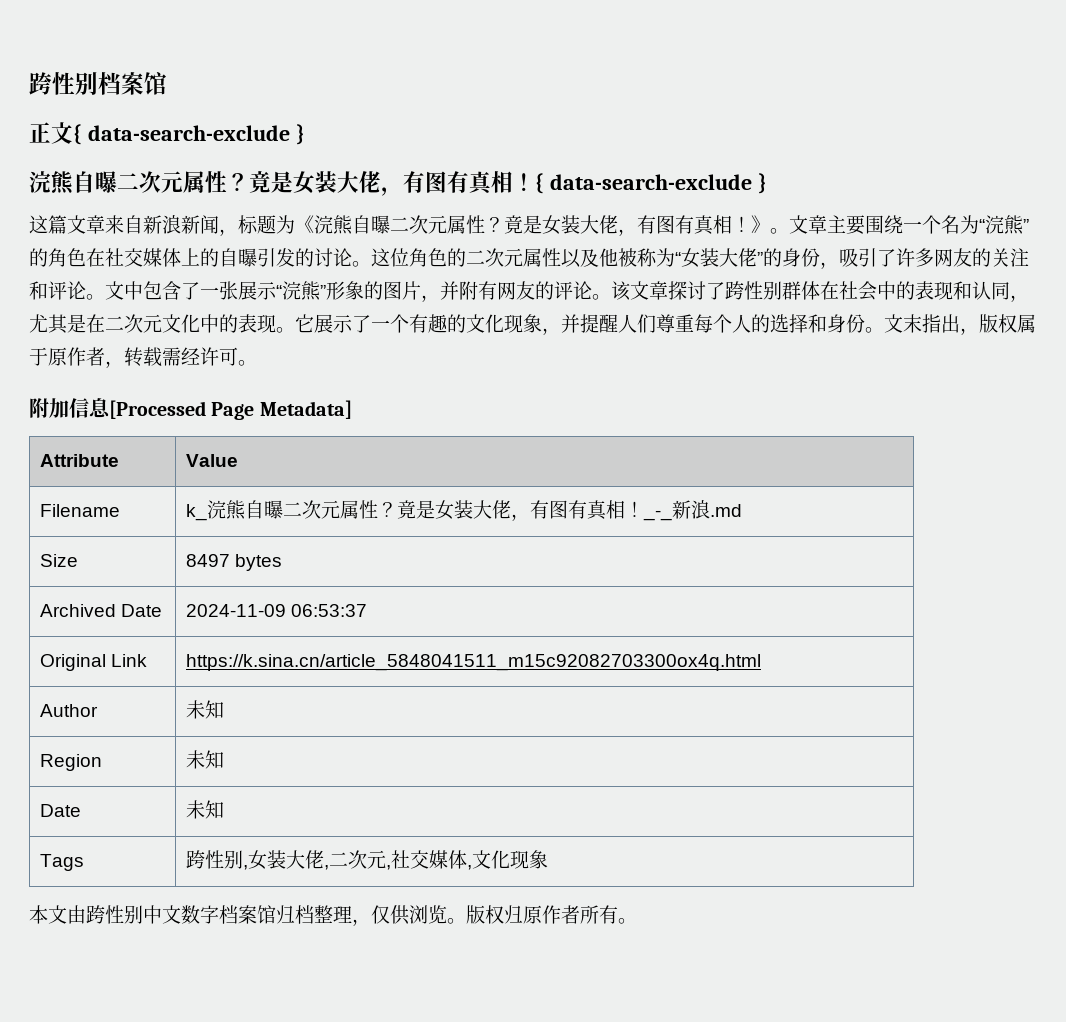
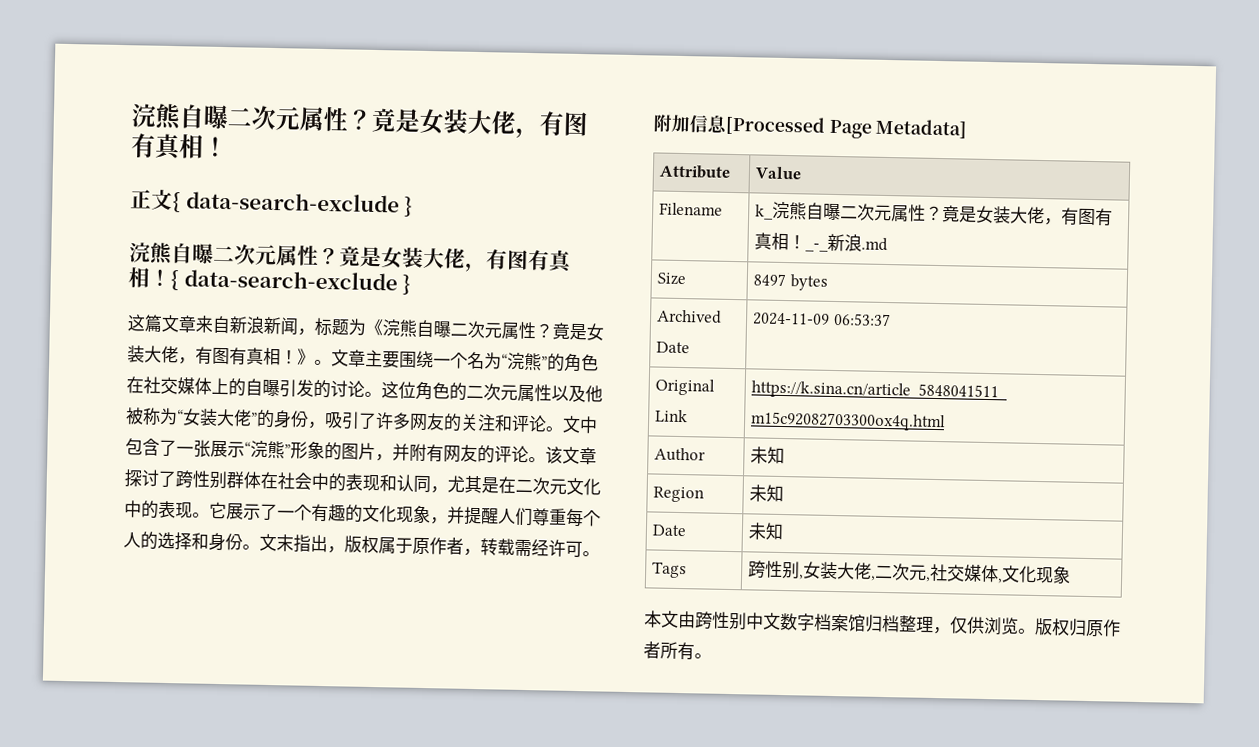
[29,72,167,95] 跨性别档案馆 -> [131,103,589,139] [131,133,228,161] 浣熊自曝二次元属性？竟是女装大佬，有图有真相！

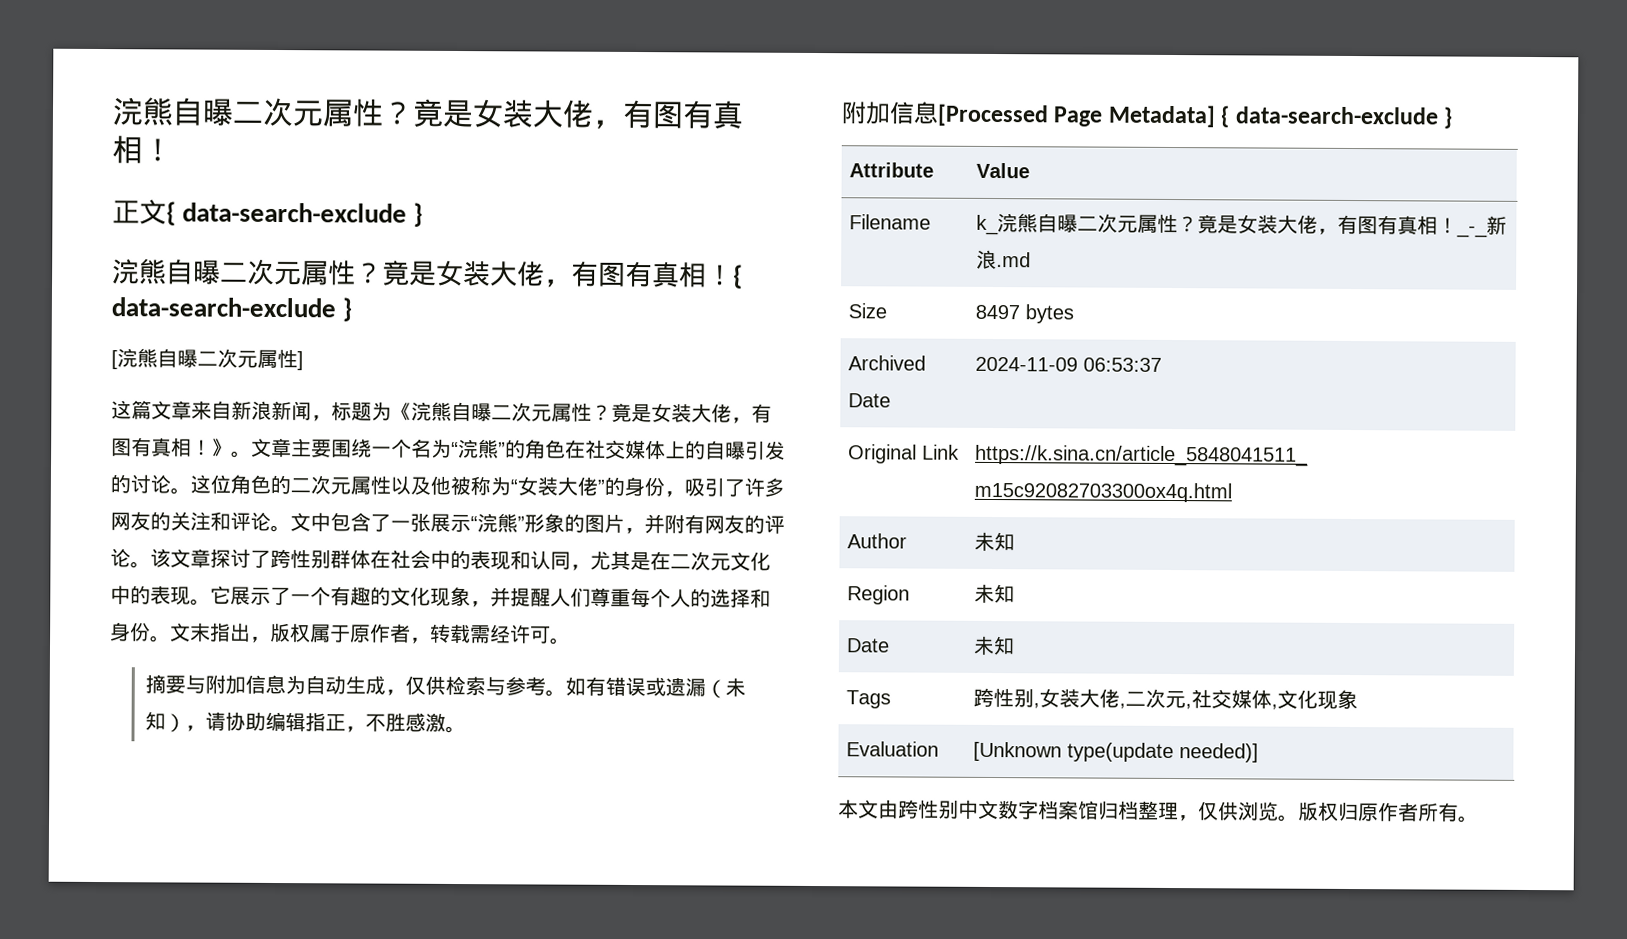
(412, 284) none -> [111,348,304,371] // [浣熊自曝二次元属性]
(600, 554) none -> [145,674,747,699] [145,711,467,734] // 摘要与附加信息为自动生成，仅供检索与参考。如有错误或遗漏（未知），请协助编辑指正，不胜感激。
(969, 128) none -> [1220,105,1454,129] { data-search-exclude }
(1072, 575) none -> [846,741,940,757] [973,741,1260,763] // Evaluation | [Unknown type(update needed)]

